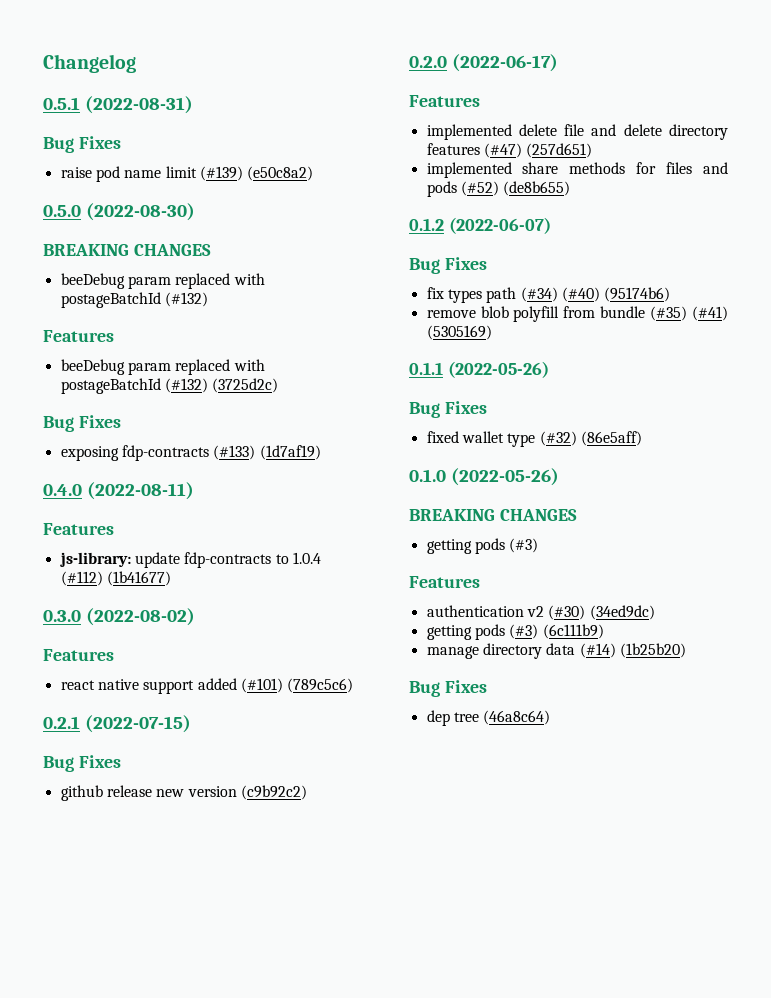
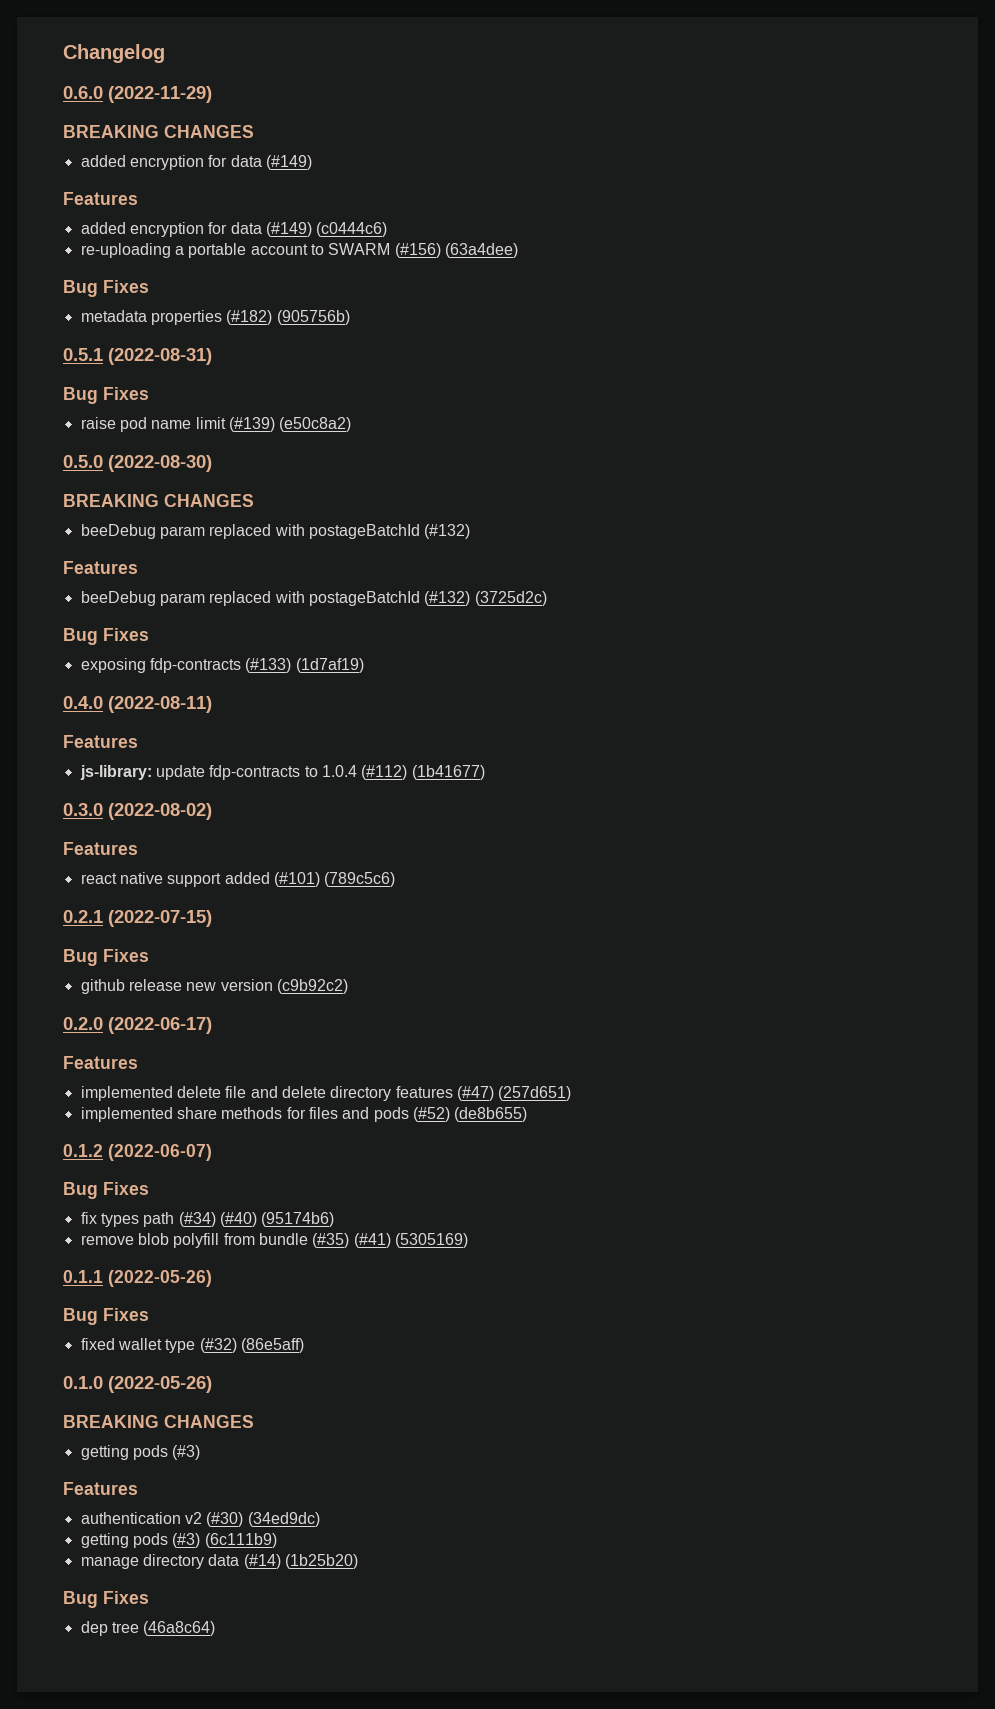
(136, 63) none -> [63,86,212,103] [63,125,254,138] [80,155,312,170] [63,192,138,205] [80,222,388,237] [80,243,518,258] [63,280,149,297] [80,310,350,325] // 0.6.0 (2022-11-29) // BREAKING CHANGES // added encryption for data (#149) // Features // added encryption for data (#149) (c0444c6) // re-uploading a portable account to SWARM (#156) (63a4dee) // Bug Fixes // metadata properties (#182) (905756b)

